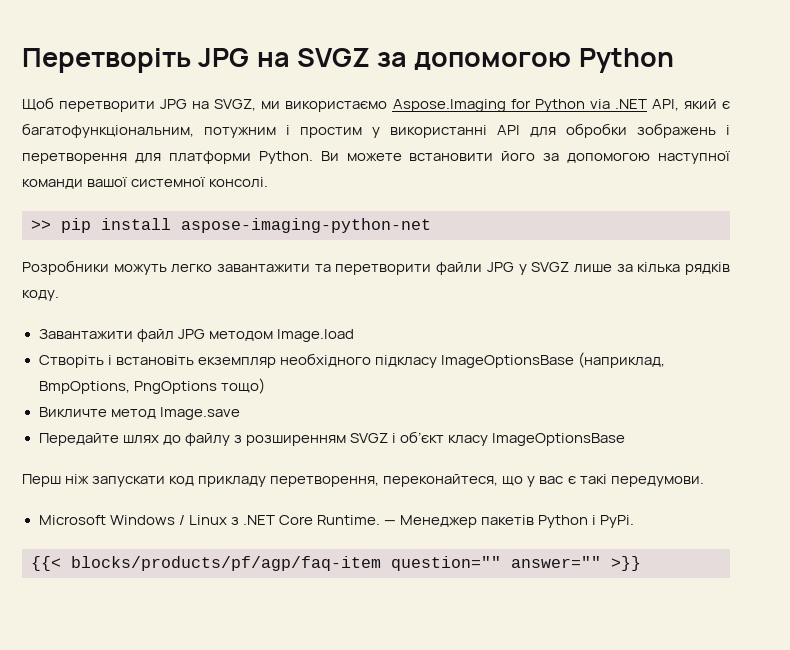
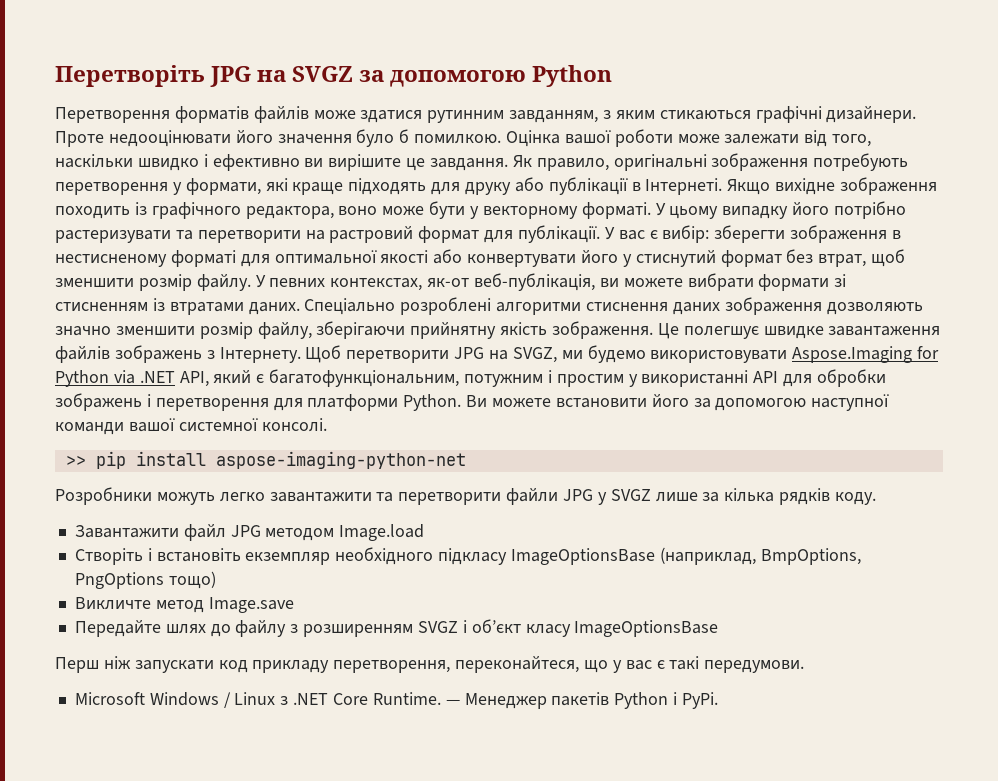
(674, 60) none -> [55,106,917,123] [55,129,872,147] [55,153,909,171] [55,177,938,195] [55,201,907,219] [55,225,902,243] [55,249,906,267] [55,273,847,291] [55,297,923,315] [55,321,941,339] [55,345,301,363] Перетворення форматів файлів може здатися рутинним завданням, з яким стикаються графічні дизайнери. Проте недооцінювати його значення було б помилкою. Оцінка вашої роботи може залежати від того, наскільки швидко і ефективно ви вирішите це завдання. Як правило, оригінальні зображення потребують перетворення у формати, які краще підходять для друку або публікації в Інтернеті. Якщо вихідне зображення походить із графічного редактора, воно може бути у векторному форматі. У цьому випадку його потрібно растеризувати та перетворити на растровий формат для публікації. У вас є вибір: зберегти зображення в нестисненому форматі для оптимальної якості або конвертувати його у стиснутий формат без втрат, щоб зменшити розмір файлу. У певних контекстах, як-от веб-публікація, ви можете вибрати формати зі стисненням із втратами даних. Спеціально розроблені алгоритми стиснення даних зображення дозволяють значно зменшити розмір файлу, зберігаючи прийнятну якість зображення. Це полегшує швидке завантаження файлів зображень з Інтернету.
[285,101,388,112] використаємо -> [587,345,788,363] будемо використовувати
[31,556,641,571] // {{< blocks/products/pf/agp/faq-item question="" answer="" >}} -> (718, 700) none

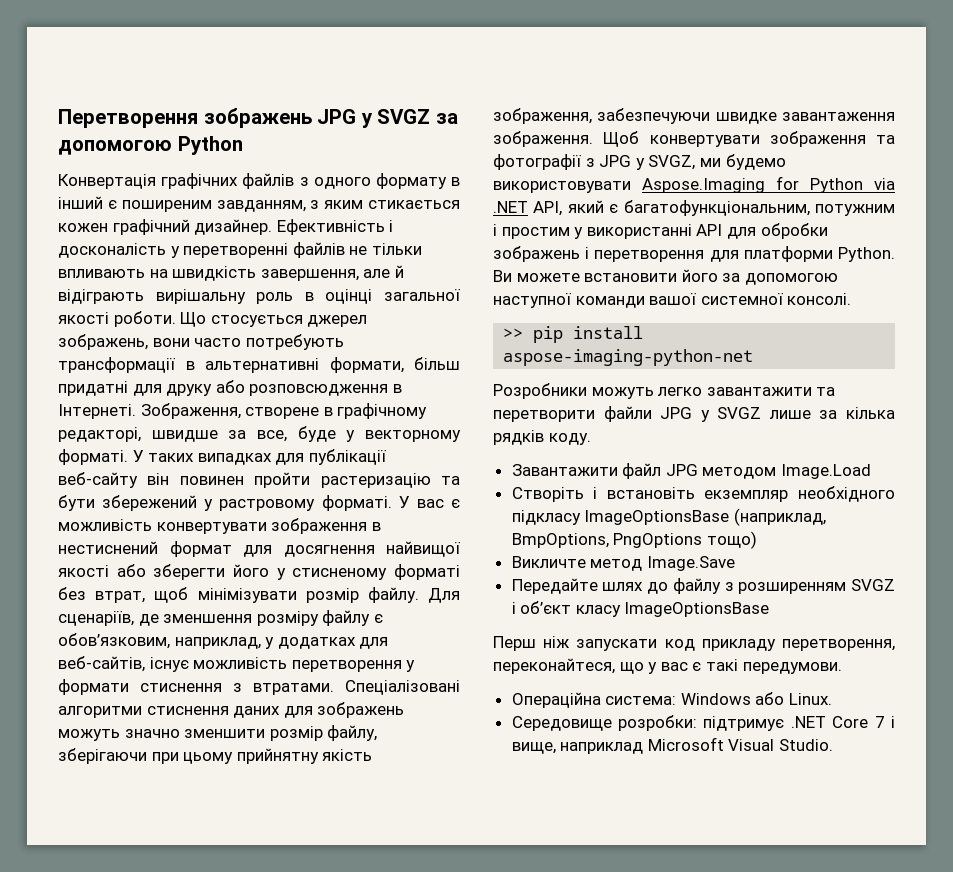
[55,65,287,87] Перетворіть JPG на -> [58,108,373,128] Перетворення зображень JPG у
[55,106,917,123] [55,129,872,147] [55,153,909,171] [55,178,427,195] Перетворення форматів файлів може здатися рутинним завданням, з яким стикаються графічні дизайнери. Проте недооцінювати його значення було б помилкою. Оцінка вашої роботи може залежати від того, наскільки швидко і ефективно ви вирішите це завдання. Як правило, оригінальні зображення потребують перетворення у формати, які краще підходять -> [58,173,460,189] [58,196,460,212] [58,219,394,235] [58,242,422,258] [58,265,404,281] [58,289,460,304] [58,311,368,327] [58,334,344,350] [58,357,460,373] [58,381,128,396] Конвертація графічних файлів з одного формату в інший є поширеним завданням, з яким стикається кожен графічний дизайнер. Ефективність і досконалість у перетворенні файлів не тільки впливають на швидкість завершення, але й відіграють вирішальну роль в оцінці загальної якості роботи. Що стосується джерел зображень, вони часто потребують трансформації в альтернативні формати, більш придатні
[548,177,628,195] публікації -> [249,384,389,396] розповсюдження
[727,177,938,195] [55,201,907,219] [55,225,902,243] [55,250,377,267] Якщо вихідне зображення походить із графічного редактора, воно може бути у векторному форматі. У цьому випадку його потрібно растеризувати та перетворити на растровий формат для публікації. У вас є вибір: зберегти зображення в нестисненому форматі для оптимальної -> [140,403,428,419] [58,426,461,442] [58,449,386,465] [58,472,460,488] [58,495,461,511] [58,518,381,534] [58,541,460,557] Зображення, створене в графічному редакторі, швидше за все, буде у векторному форматі. У таких випадках для публікації веб-сайту він повинен пройти растеризацію та бути збережений у растровому форматі. У вас є можливість конвертувати зображення в нестиснений формат для досягнення найвищої
[467,254,577,267] конвертувати -> [153,564,226,580] зберегти
[635,250,782,267] стиснутий формат -> [292,564,460,580] стисненому форматі
[55,278,134,287] зменшити -> [197,588,297,603] мінімізувати
[255,273,847,291] [55,297,923,315] У певних контекстах, як-от веб-публікація, ви можете вибрати формати зі стисненням із втратами даних. Спеціально розроблені алгоритми стиснення даних зображення дозволяють -> [428,588,460,603] [58,610,383,626] [58,633,389,649] [58,656,416,672] [58,679,460,695] [58,702,405,718] [58,729,120,741] Для сценаріїв, де зменшення розміру файлу є обов’язковим, наприклад, у додатках для веб-сайтів, існує можливість перетворення у формати стиснення з втратами. Спеціалізовані алгоритми стиснення даних для зображень можуть
[410,321,941,339] [55,345,509,363] прийнятну якість зображення. Це полегшує швидке завантаження файлів зображень з Інтернету. Щоб перетворити JPG на -> [151,748,373,764] [493,108,895,124] [493,131,895,147] [493,154,645,170] при цьому прийнятну якість зображення, забезпечуючи швидке завантаження зображення. Щоб конвертувати зображення та фотографії з JPG у
[339,524,425,541] Image.load -> [781,464,872,479] Image.Load
[208,597,294,613] Image.save -> [646,556,735,571] Image.Save
[74,692,718,709] Microsoft Windows / Linux з .NET Core Runtime. — Менеджер пакетів Python і PyPi. -> [511,692,833,708] [511,715,895,731] [511,737,834,754] Операційна система: Windows або Linux. // Середовище розробки: підтримує .NET Core 7 і вище, наприклад Microsoft Visual Studio.

